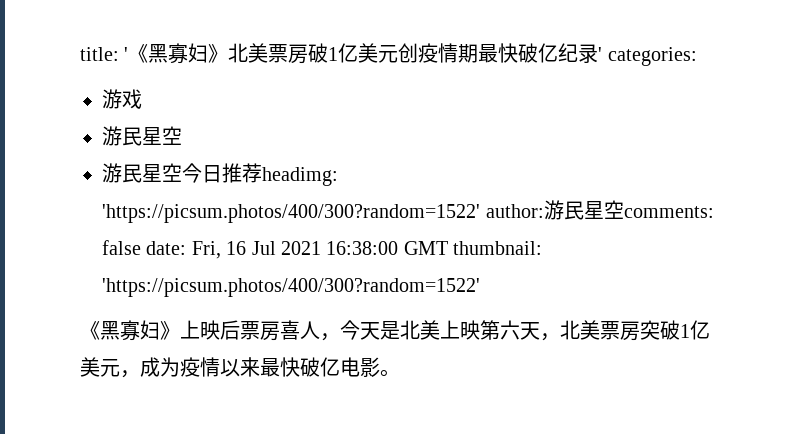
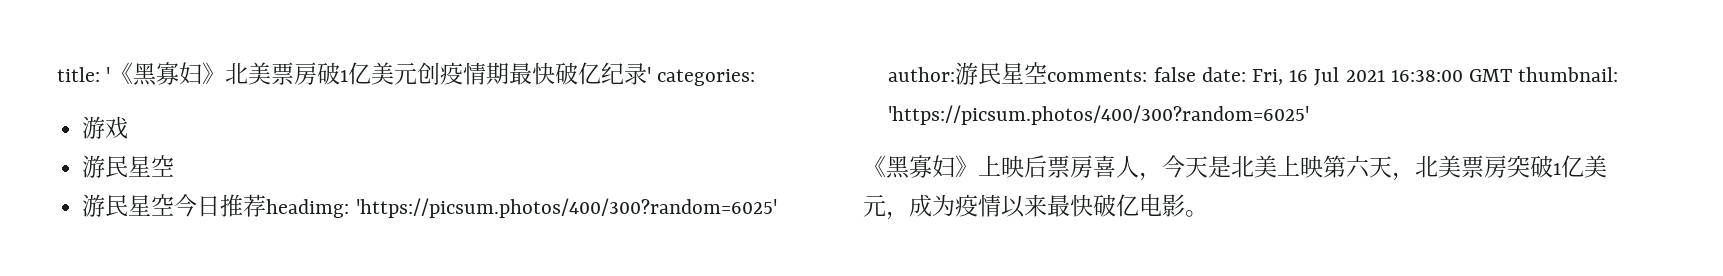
[102,204,480,223] 'https://picsum.photos/400/300?random=1522' -> [355,198,777,218] 'https://picsum.photos/400/300?random=6025'
[102,278,480,297] 'https://picsum.photos/400/300?random=1522' -> [888,105,1310,125] 'https://picsum.photos/400/300?random=6025'

